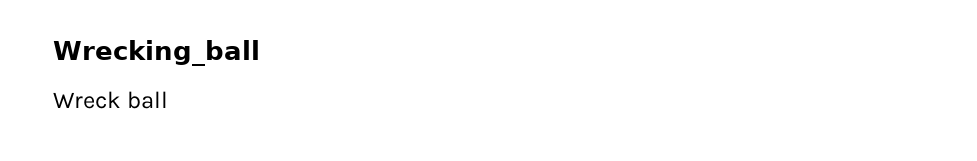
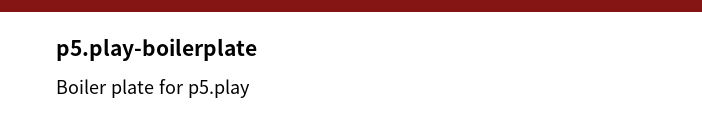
[53,40,260,66] [53,91,169,109] Wrecking_ball // Wreck ball -> [56,38,257,61] [56,79,250,98] p5.play-boilerplate // Boiler plate for p5.play

